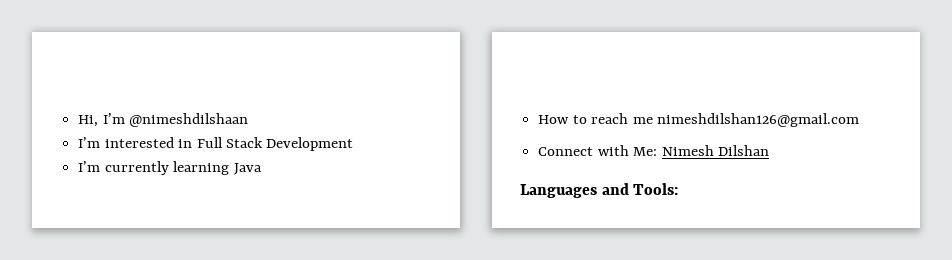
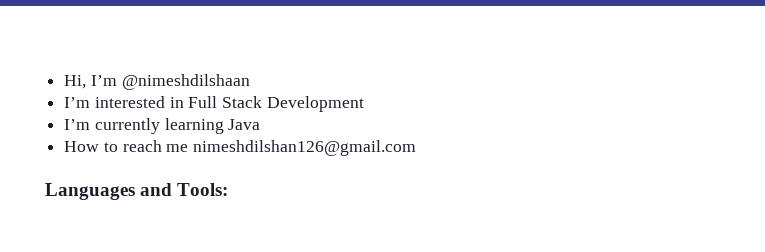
[538,145,769,156] // Connect with Me: Nimesh Dilshan -> (417, 148) none

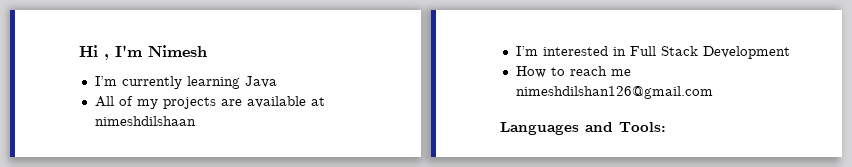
[64,74,250,90] Hi, I’m @nimeshdilshaan -> [79,45,207,60] [94,76,277,89] [94,96,325,109] [94,116,196,126] Hi , I'm Nimesh // I’m currently learning Java // All of my projects are available at nimeshdilshaan
[64,118,261,134] // I’m currently learning Java -> (790, 52) none

